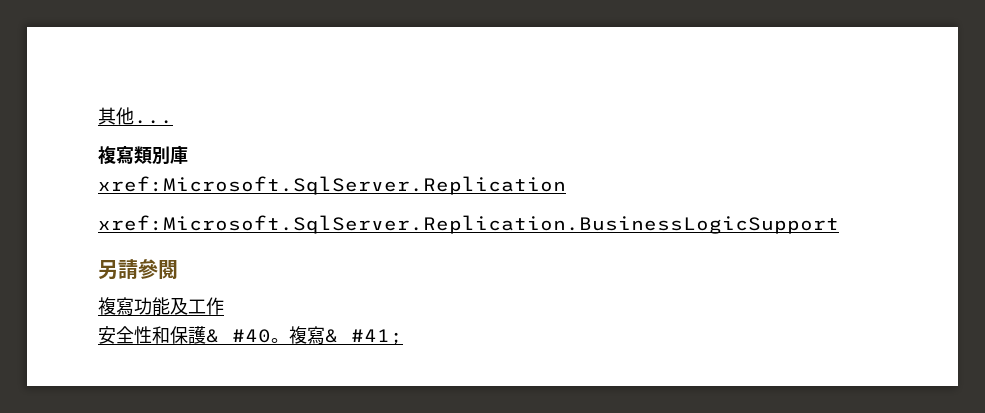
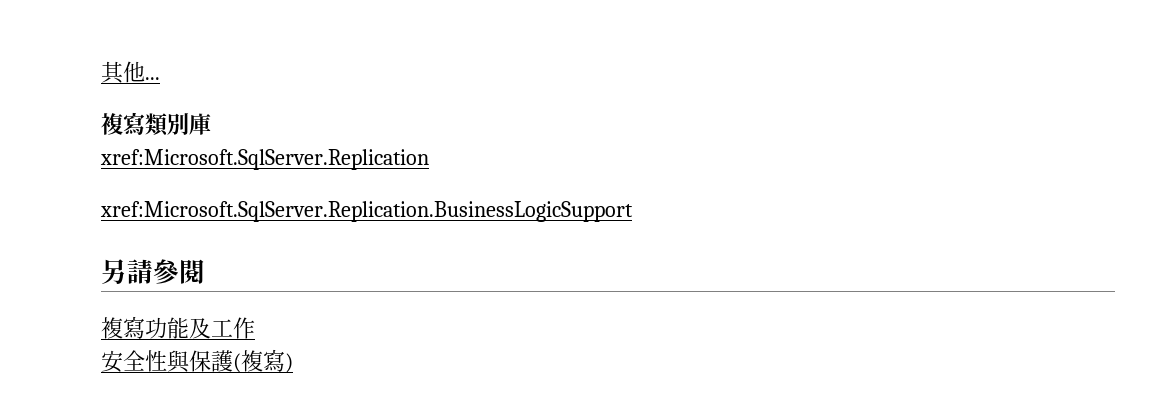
[152,326,403,345] 和保護& #40。複寫& #41; -> [167,349,293,373] 與保護(複寫)

